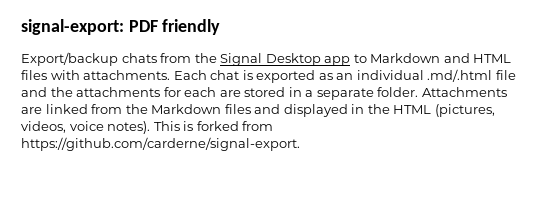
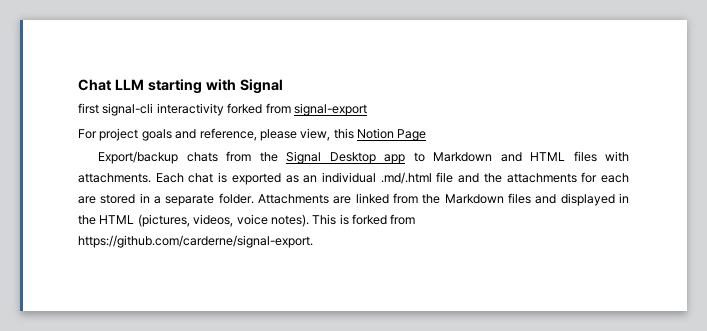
[21,19,221,35] signal-export: PDF friendly -> [78,79,283,94] [78,103,367,116] [78,128,427,141] Chat LLM starting with Signal // first signal-cli interactivity forked from signal-export // For project goals and reference, please view, this Notion Page

